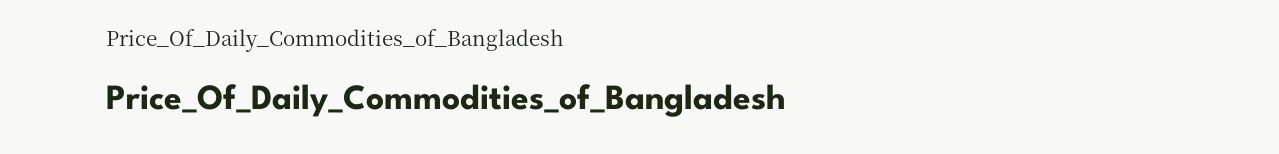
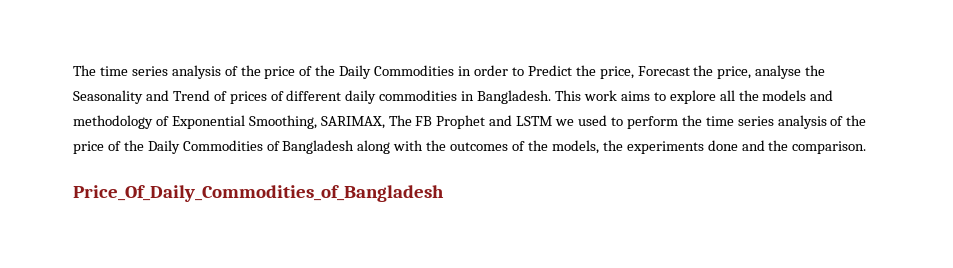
[106,29,564,52] Price_Of_Daily_Commodities_of_Bangladesh -> [73,65,826,79] [73,90,834,104] [73,115,867,129] [73,140,867,154] The time series analysis of the price of the Daily Commodities in order to Predict the price, Forecast the price, analyse the Seasonality and Trend of prices of different daily commodities in Bangladesh. This work aims to explore all the models and methodology of Exponential Smoothing, SARIMAX, The FB Prophet and LSTM we used to perform the time series analysis of the price of the Daily Commodities of Bangladesh along with the outcomes of the models, the experiments done and the comparison.

